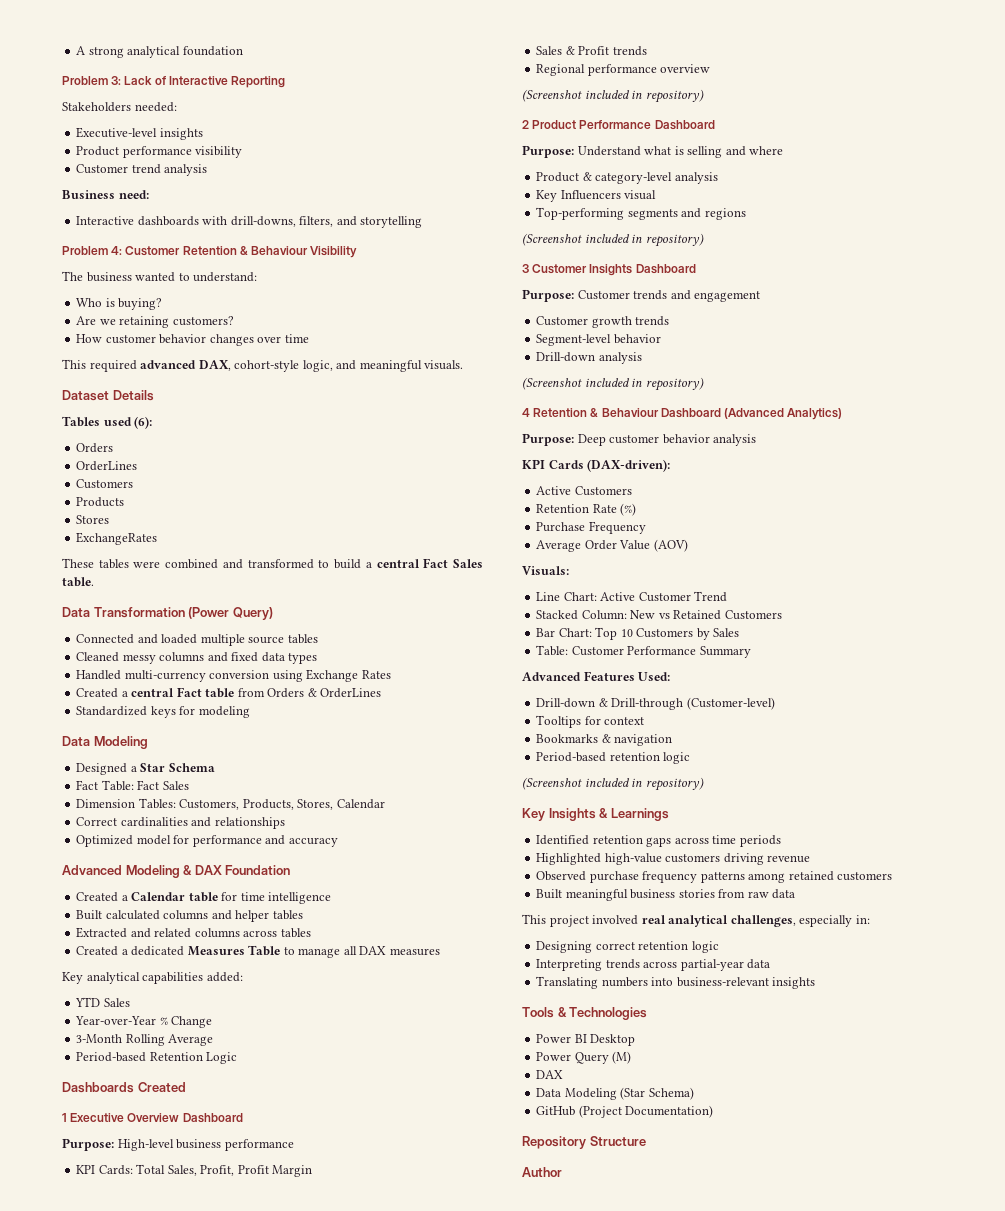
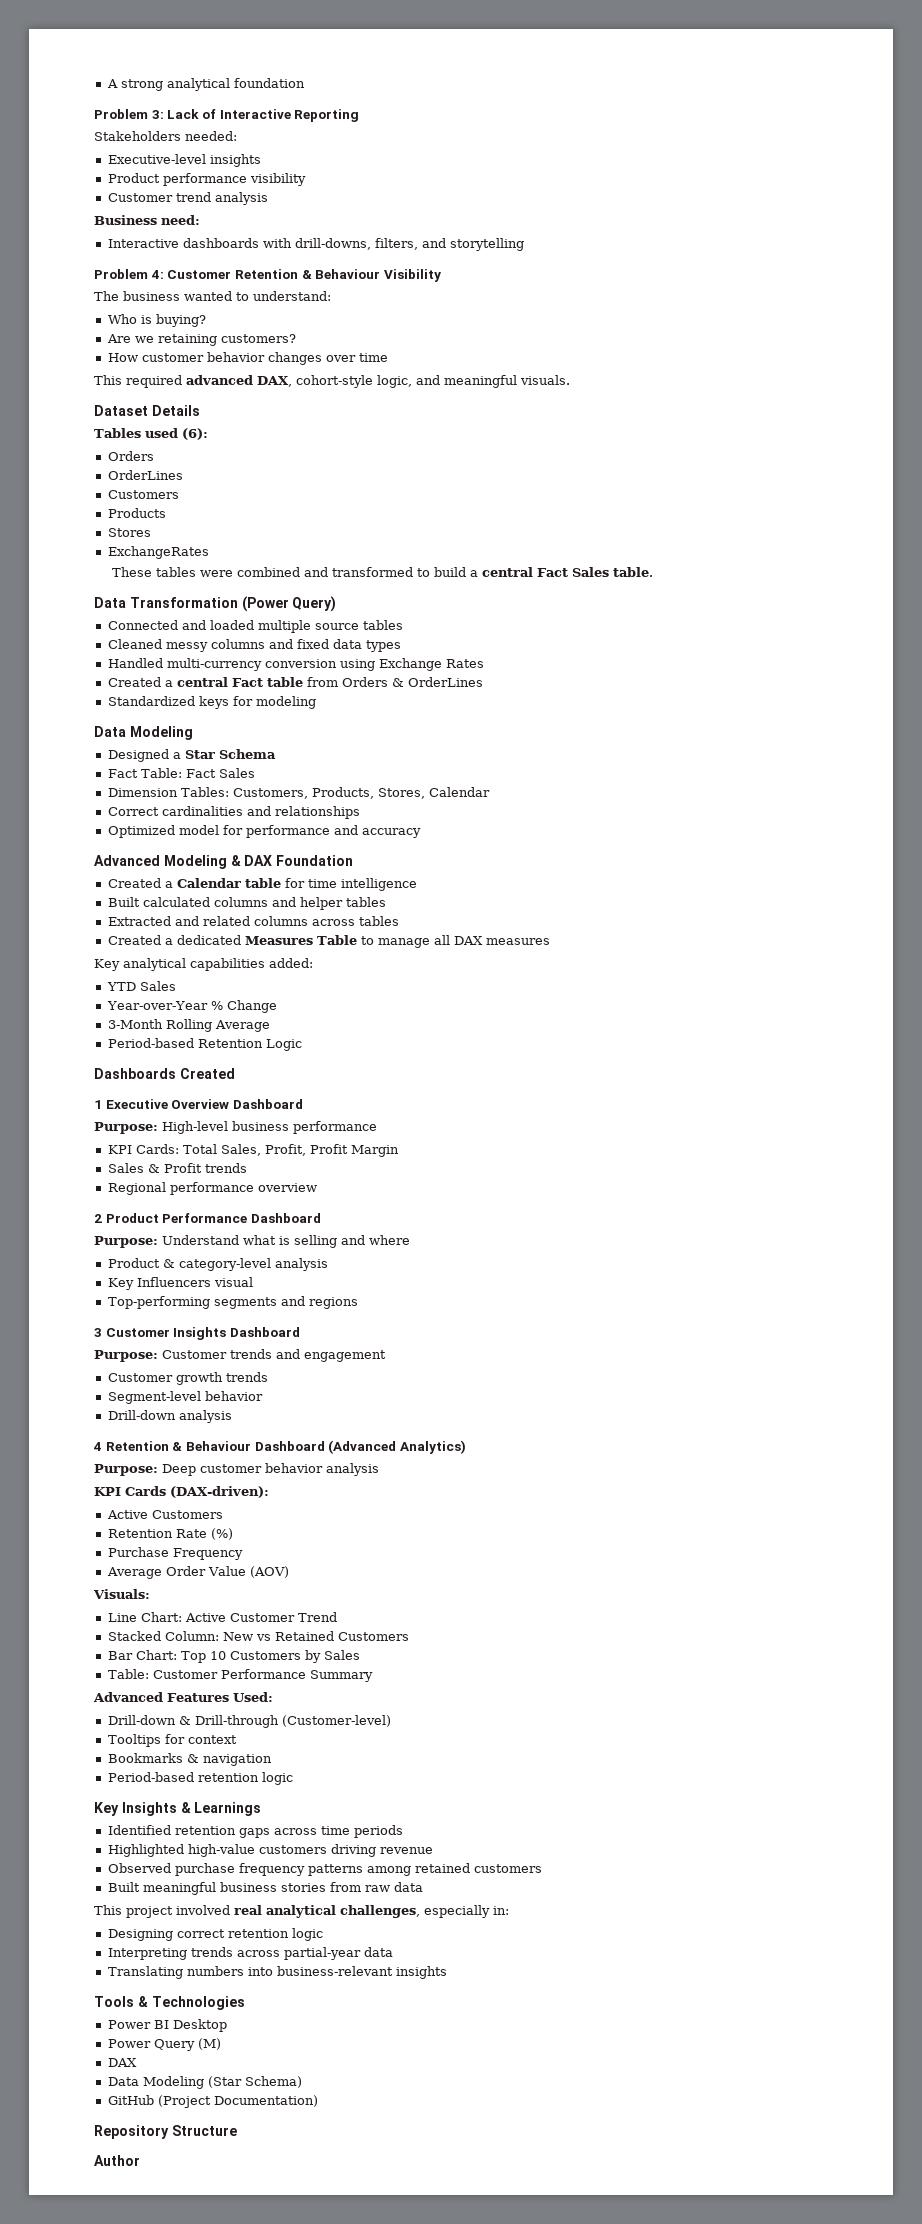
[522,89,704,103] // (Screenshot included in repository) -> (317, 1187) none
[522,233,704,247] // (Screenshot included in repository) -> (358, 1303) none
[522,377,704,391] // (Screenshot included in repository) -> (232, 1416) none
[522,777,704,791] // (Screenshot included in repository) -> (293, 1778) none

